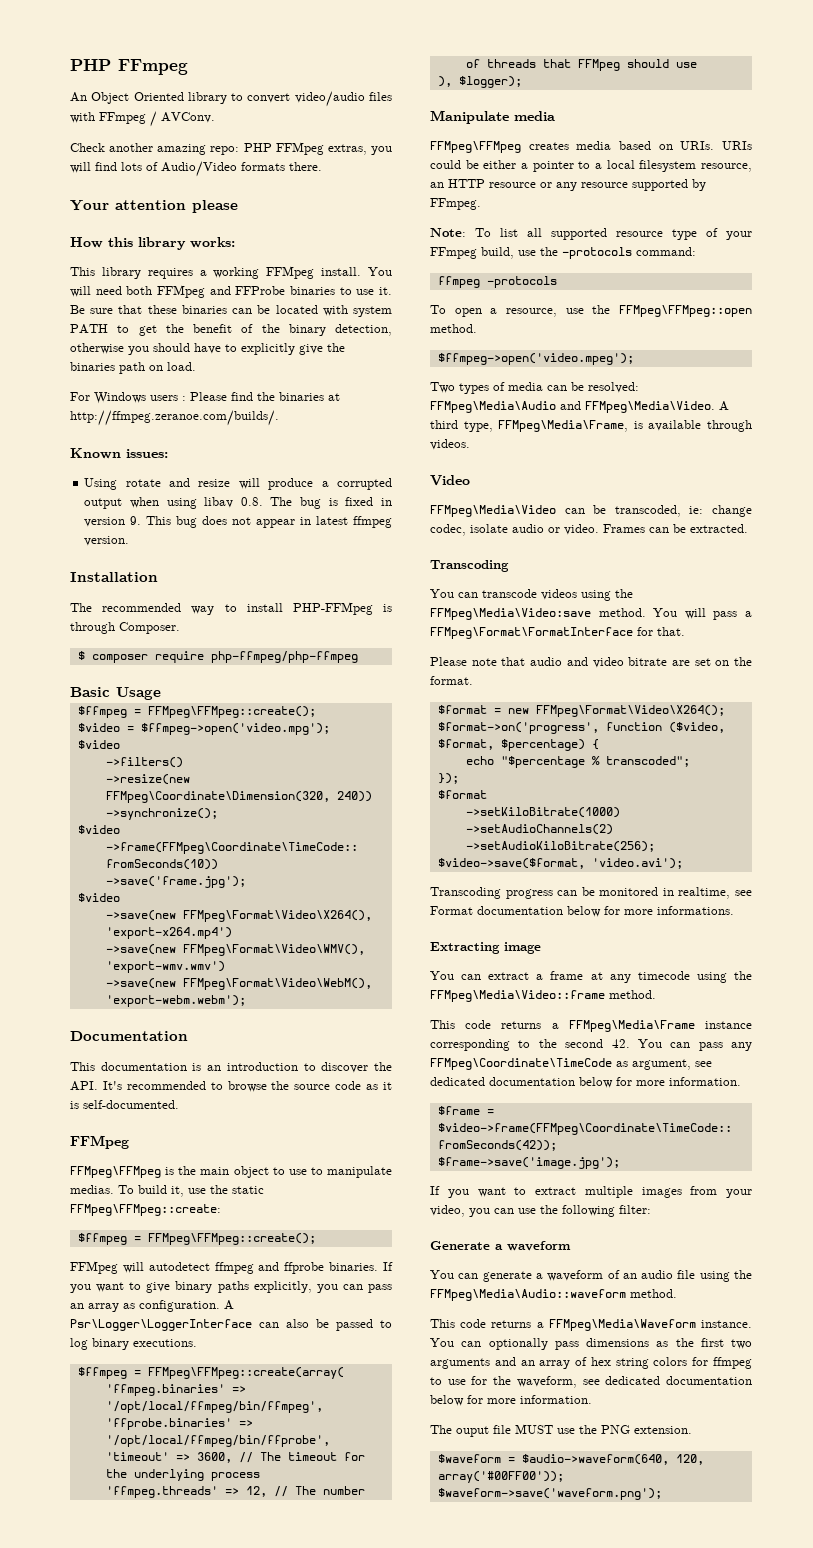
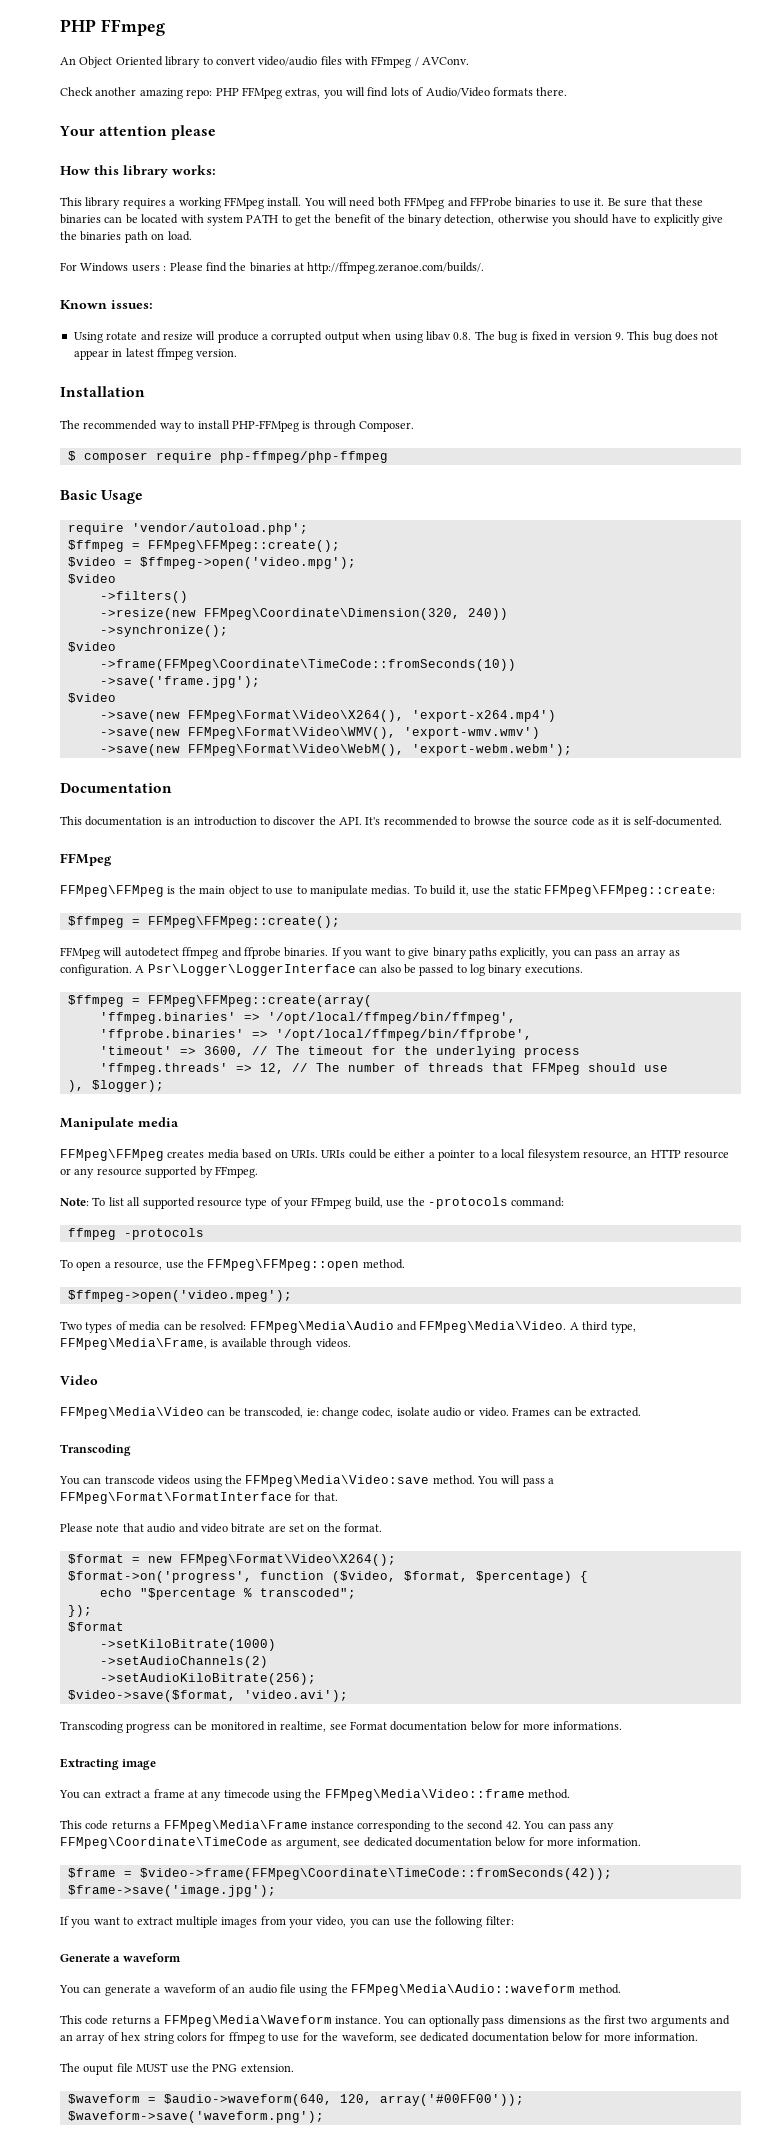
(161, 693) none -> [67,523,308,535] // require 'vendor/autoload.php';

